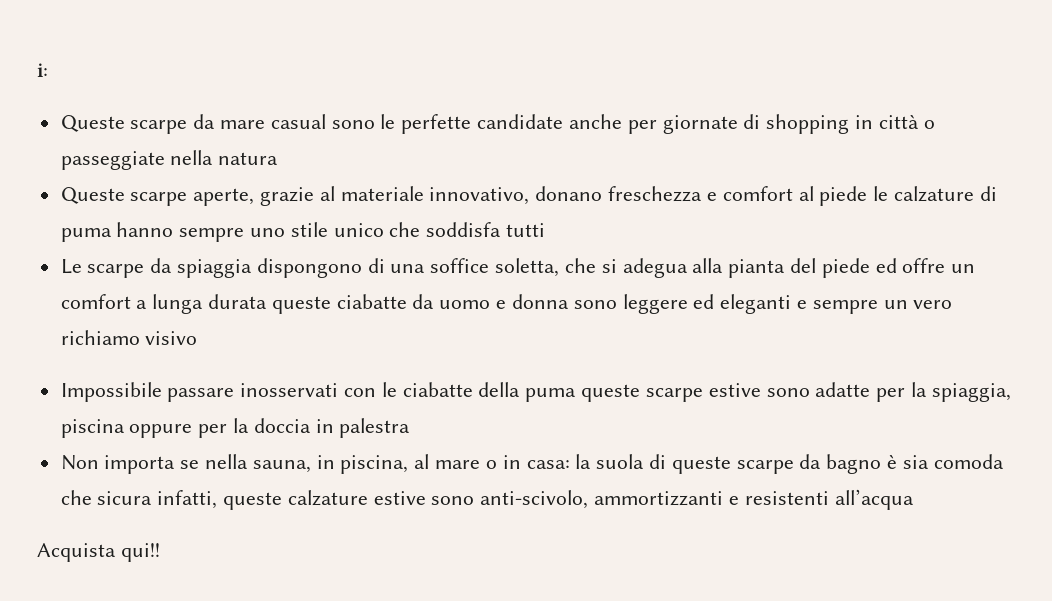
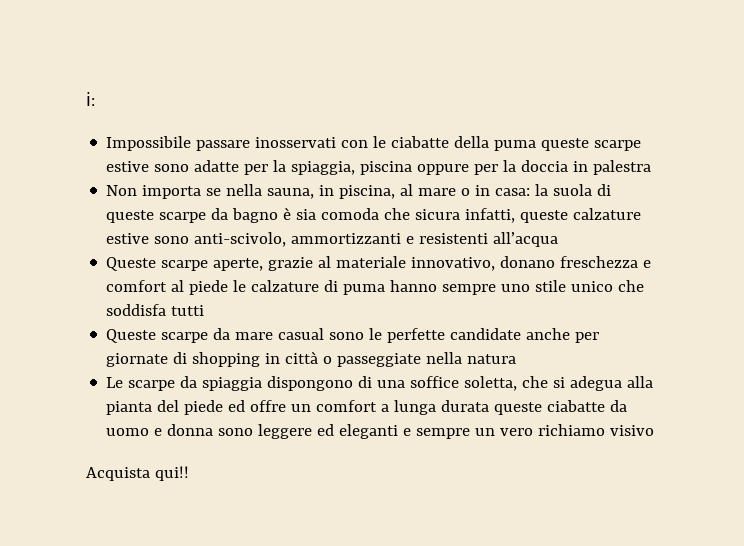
[60,114,935,134] [60,150,279,170] [60,186,997,206] [60,222,546,242] [60,258,976,278] [60,294,953,314] [60,330,198,345] // Queste scarpe da mare casual sono le perfette candidate anche per giornate di shopping in città o passeggiate nella natura // Queste scarpe aperte, grazie al materiale innovativo, donano freschezza e comfort al piede le calzature di puma hanno sempre uno stile unico che soddisfa tutti // Le scarpe da spiaggia dispongono di una soffice soletta, che si adegua alla pianta del piede ed offre un comfort a lunga durata queste ciabatte da uomo e donna sono leggere ed eleganti e sempre un vero richiamo visivo -> (95, 99) none
(914, 499) none -> [106,256,652,271] [106,280,645,295] [106,304,205,316] [106,328,600,343] [106,351,517,367] [106,376,654,391] [106,400,628,415] [106,424,655,439] // Queste scarpe aperte, grazie al materiale innovativo, donano freschezza e comfort al piede le calzature di puma hanno sempre uno stile unico che soddisfa tutti // Queste scarpe da mare casual sono le perfette candidate anche per giornate di shopping in città o passeggiate nella natura // Le scarpe da spiaggia dispongono di una soffice soletta, che si adegua alla pianta del piede ed offre un comfort a lunga durata queste ciabatte da uomo e donna sono leggere ed eleganti e sempre un vero richiamo visivo

